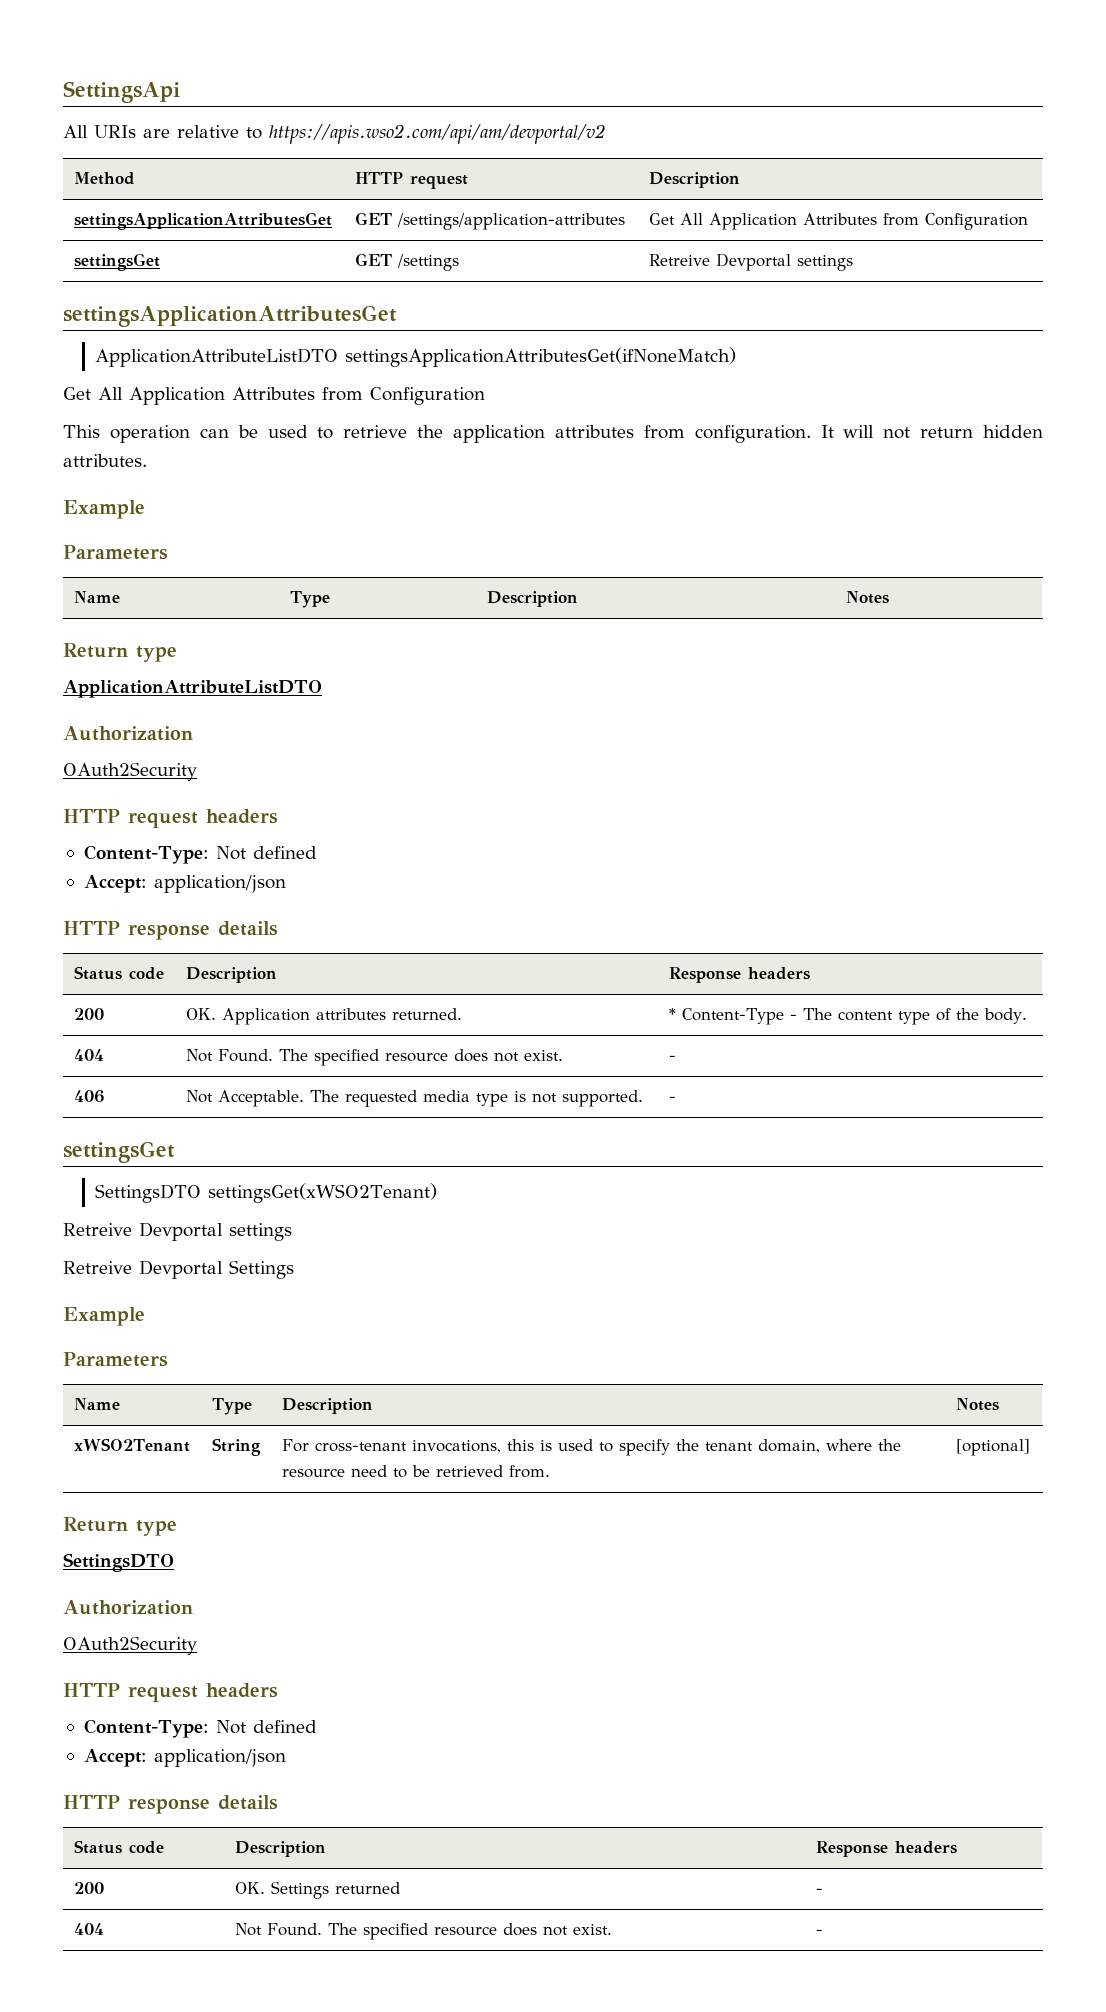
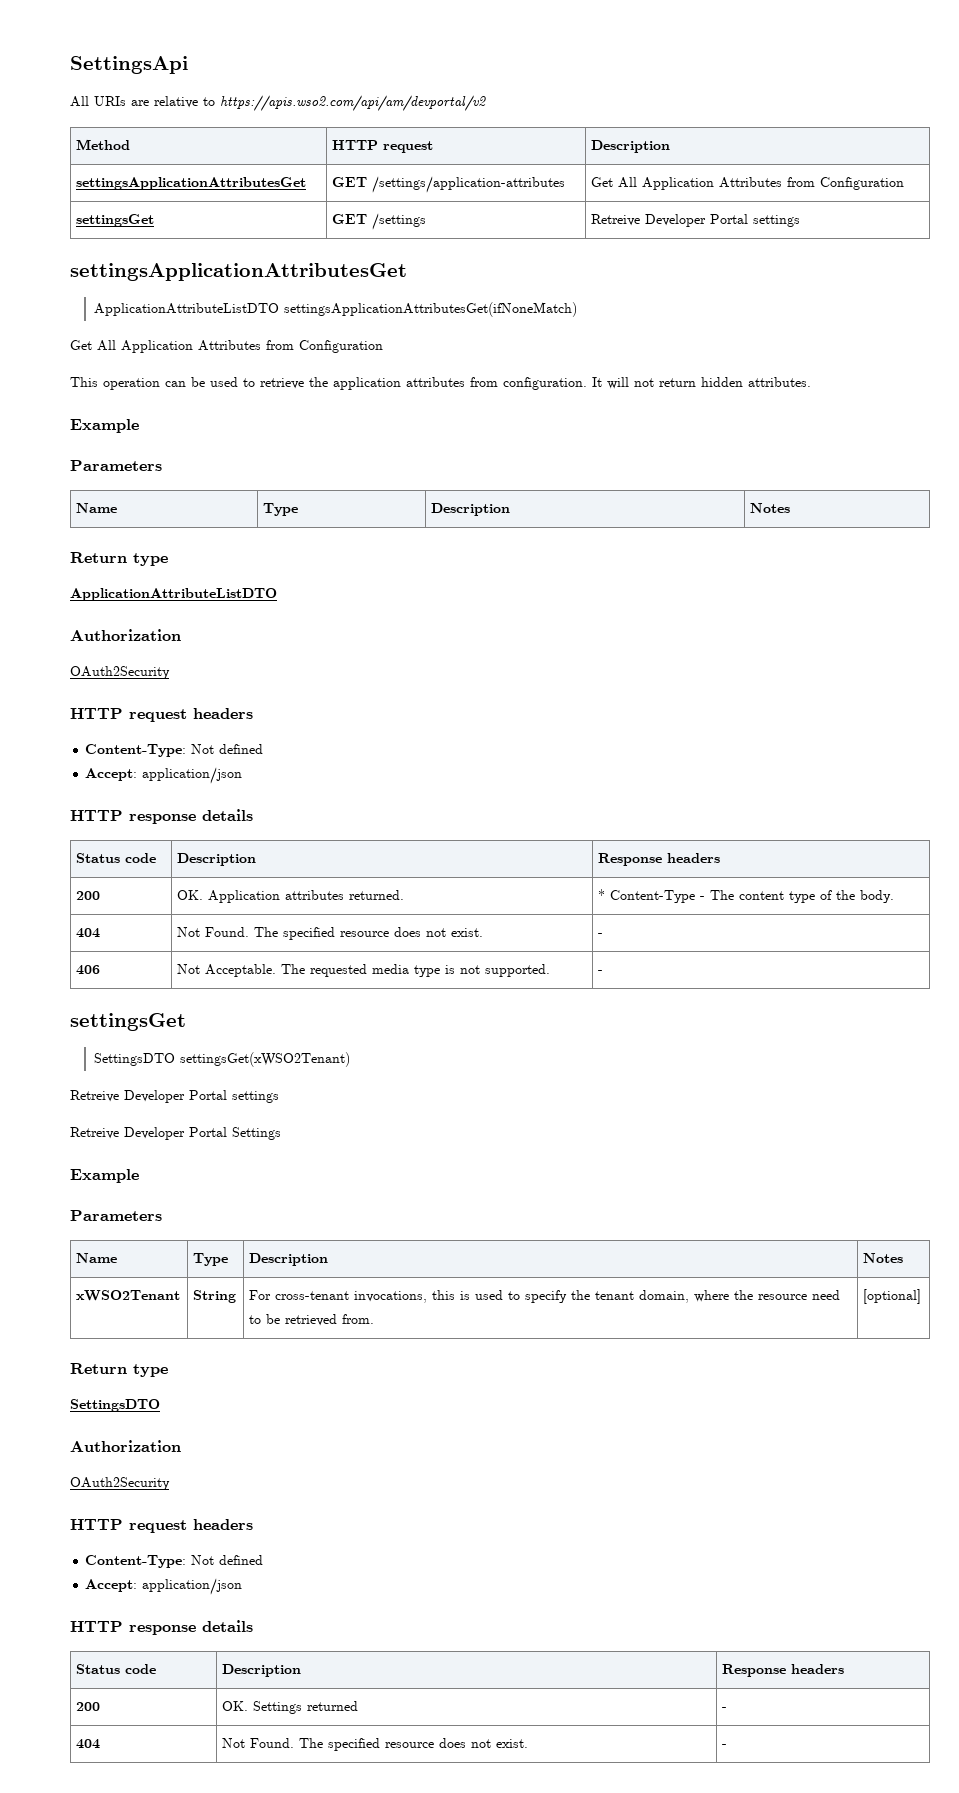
[715,253,791,271] Devportal -> [645,214,749,227] Developer Portal
[139,1222,223,1241] Devportal -> [124,1090,227,1103] Developer Portal
[139,1260,223,1279] Devportal -> [124,1127,227,1140] Developer Portal

